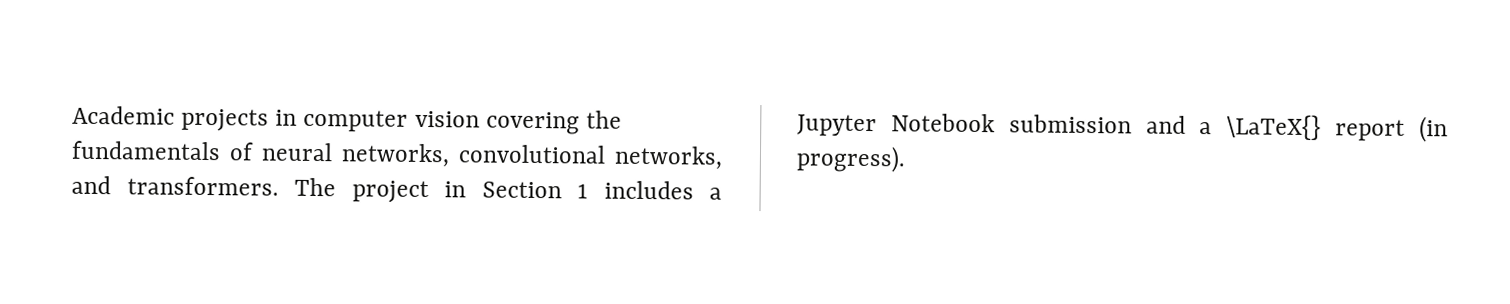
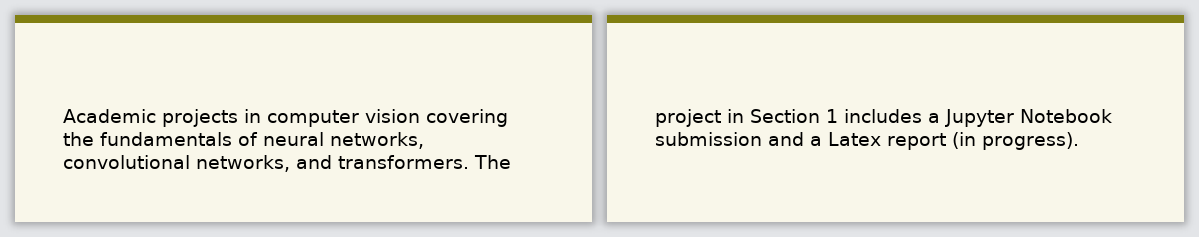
[1226,114,1322,141] \LaTeX{} -> [828,132,881,146] Latex

